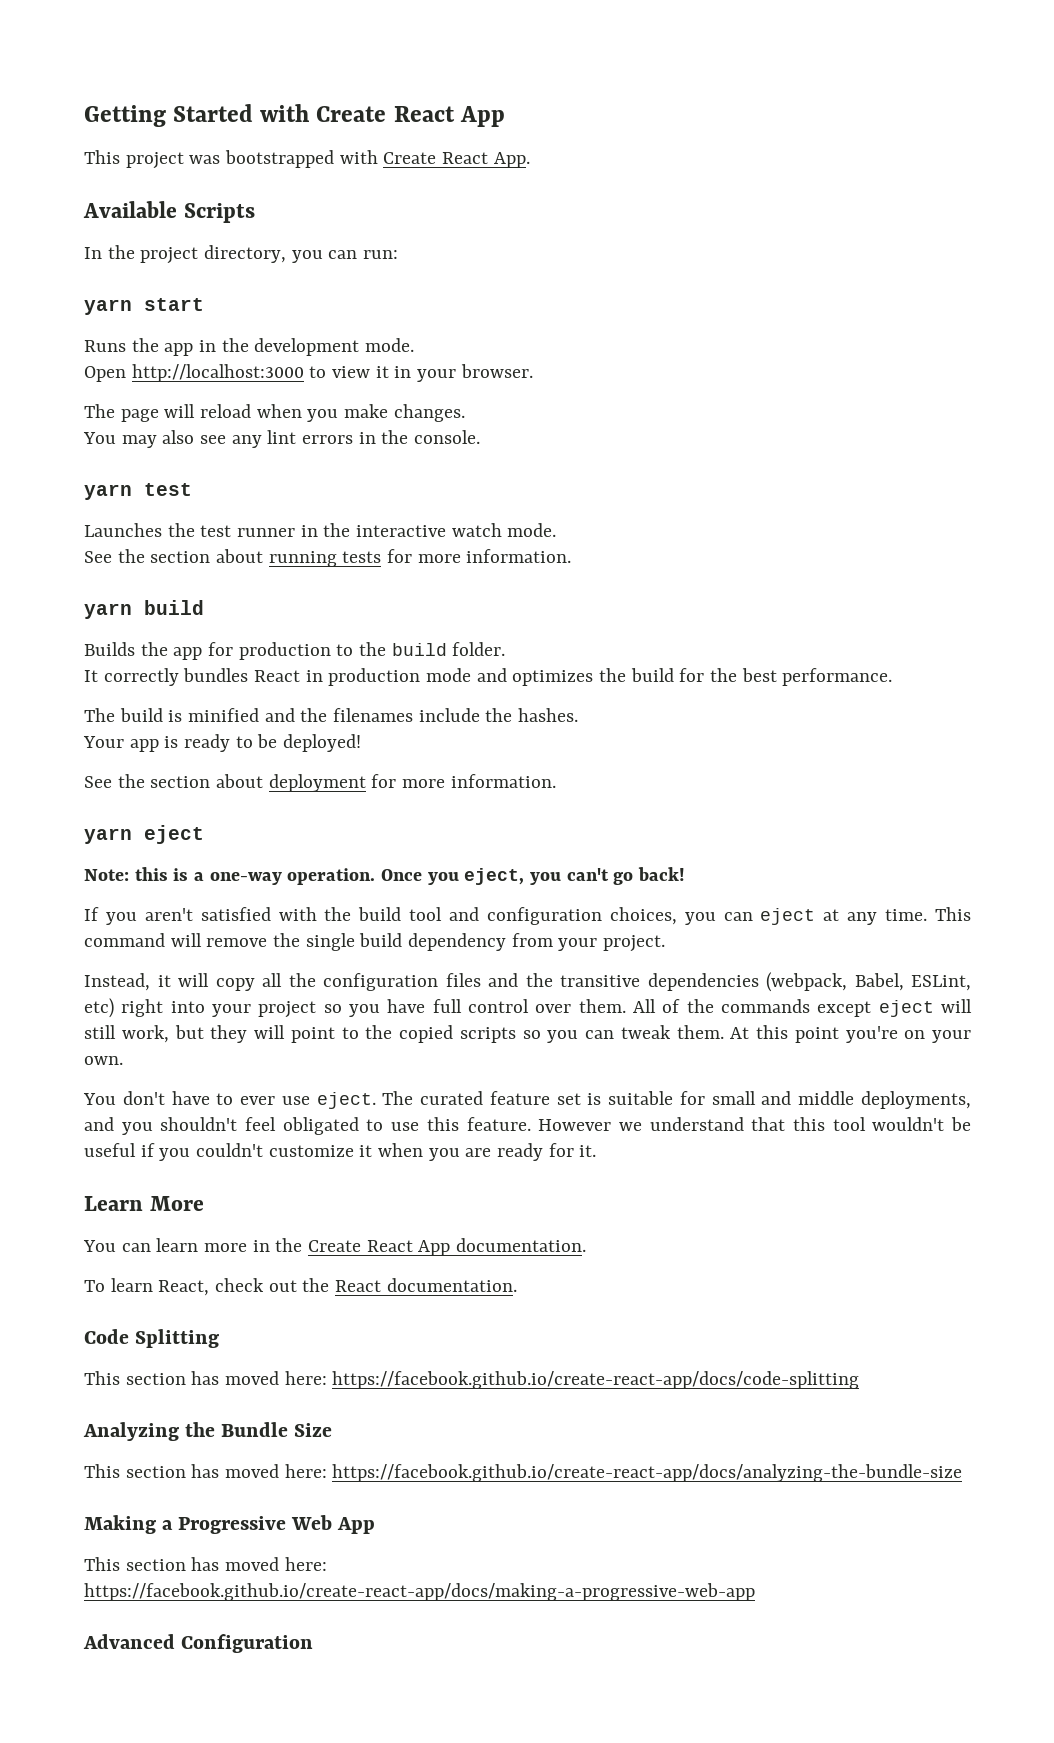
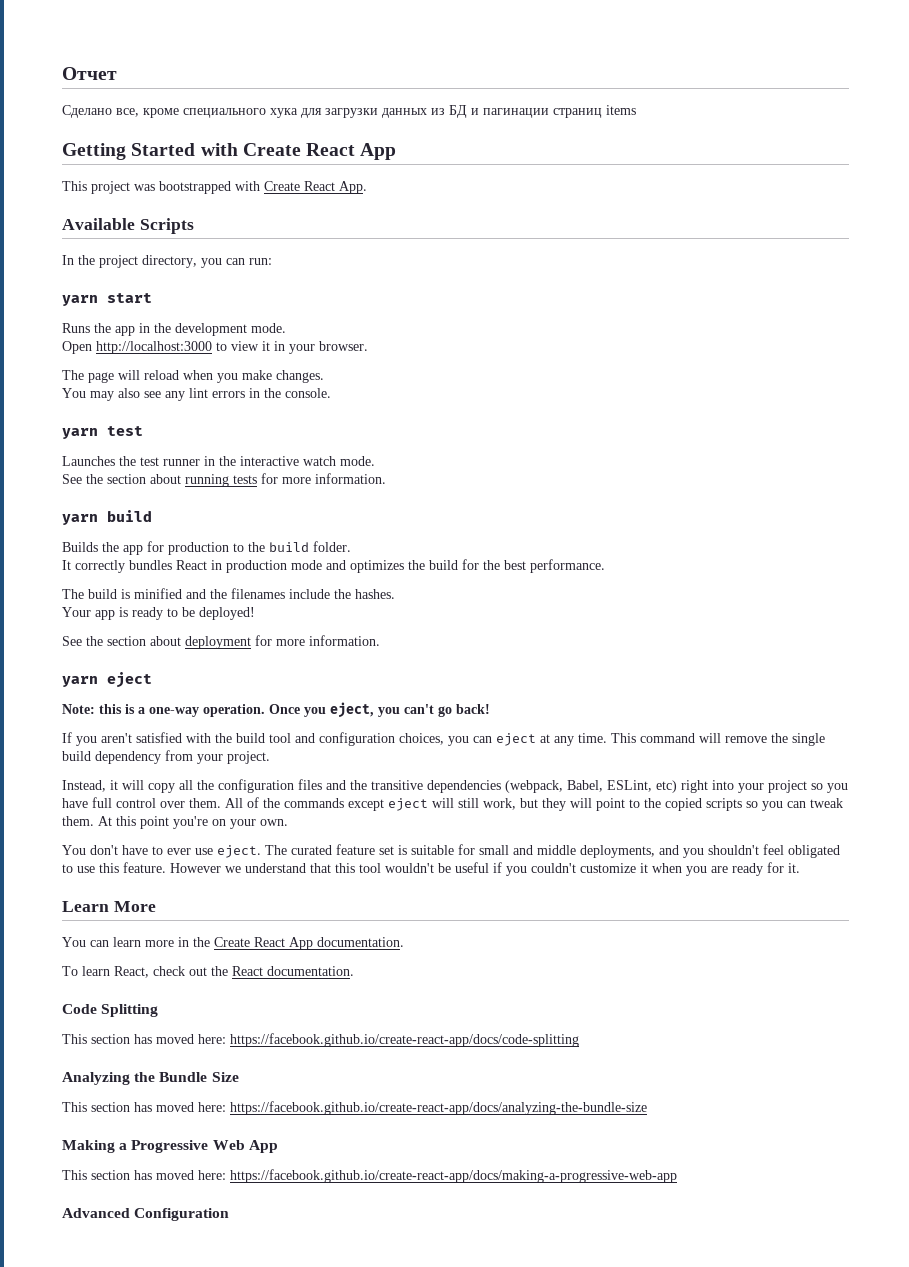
(84, 116) none -> [62,67,117,80] [62,105,636,118] Отчет // Сделано все, кроме специального хука для загрузки данных из БД и пагинации страниц items //

